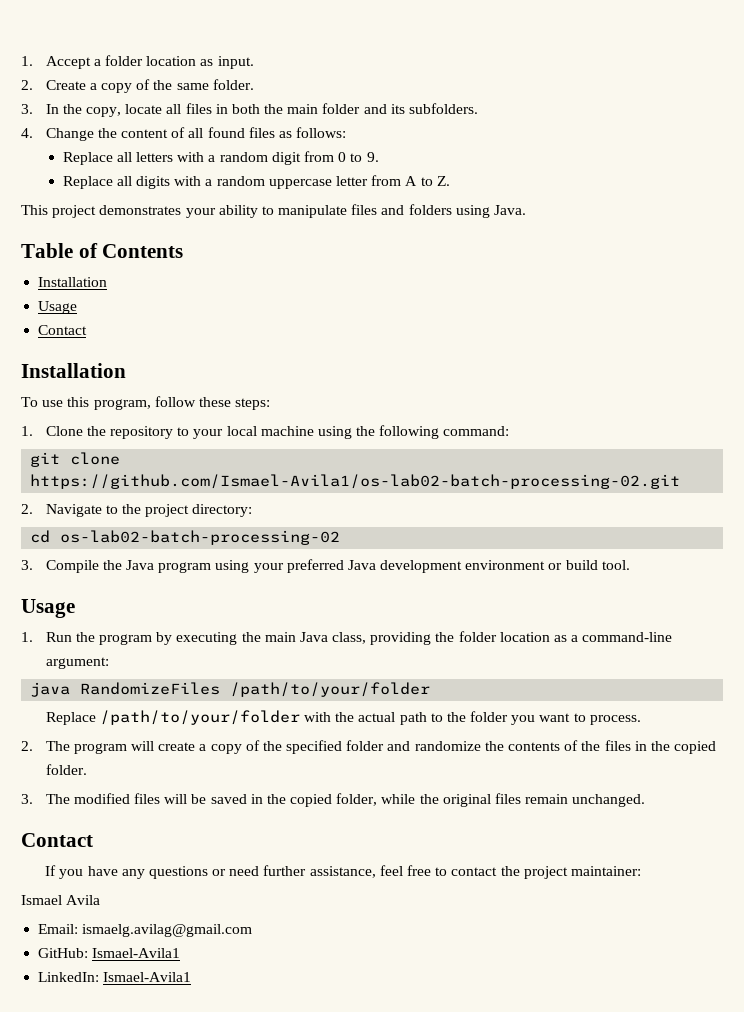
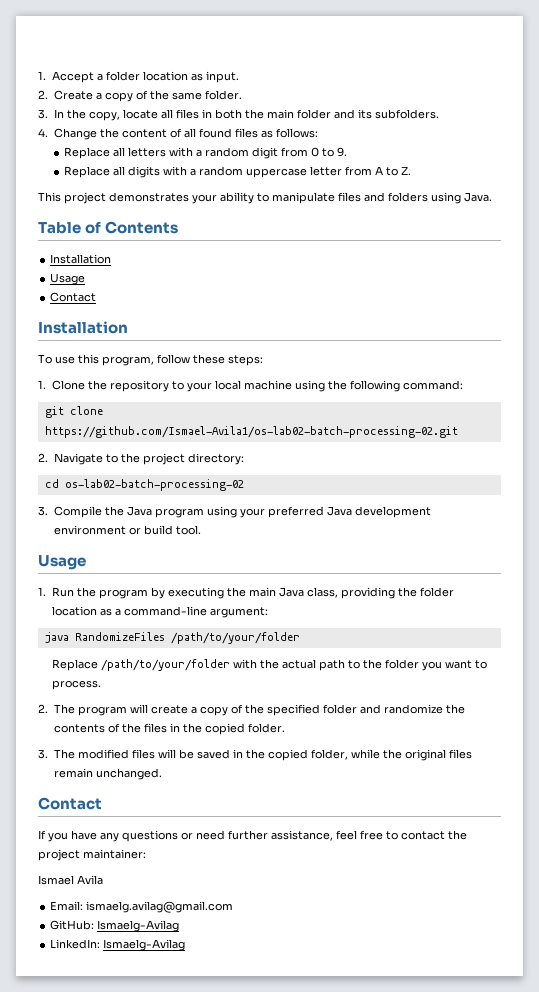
[92,948,181,958] Ismael-Avila1 -> [97,920,180,932] Ismaelg-Avilag
[103,972,192,982] Ismael-Avila1 -> [103,939,186,951] Ismaelg-Avilag

